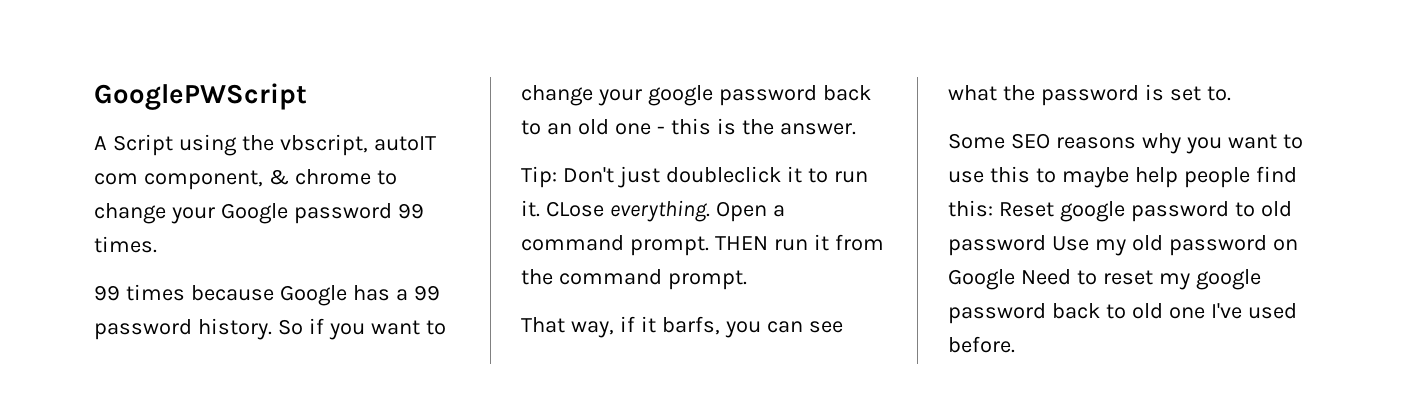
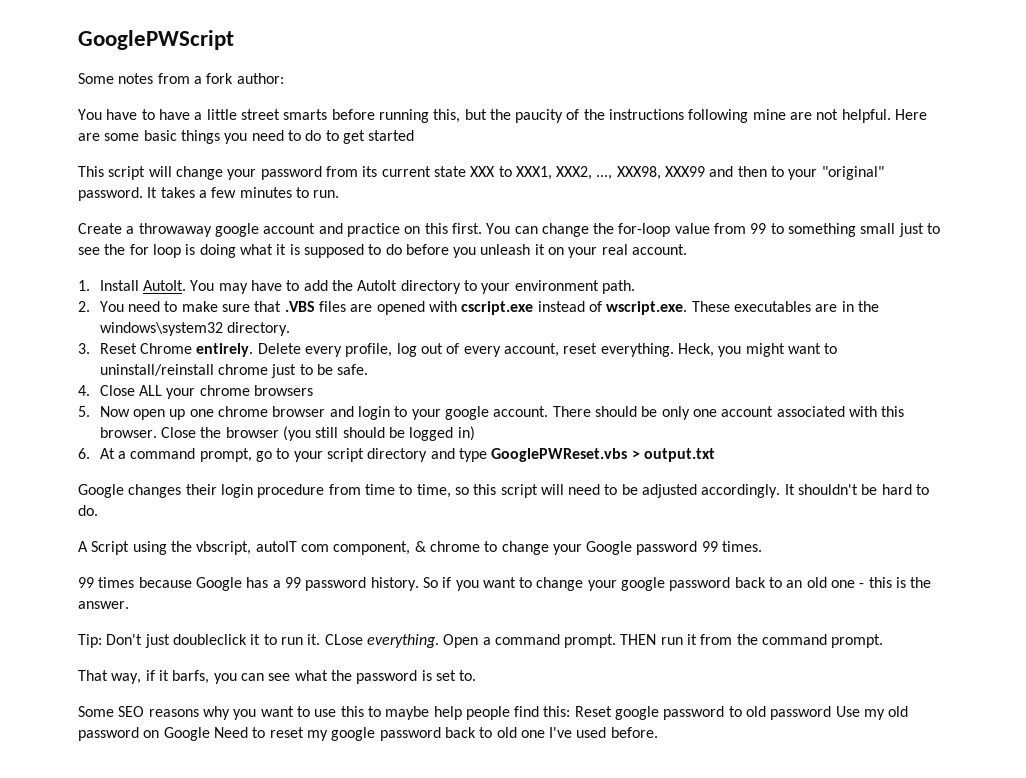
(307, 96) none -> [78,73,284,84] [78,109,928,123] [78,130,415,144] [78,166,884,180] [78,187,340,201] [78,223,941,237] [78,244,688,258] [78,280,635,294] [78,301,879,315] [99,322,291,336] [78,343,838,357] [99,364,369,378] [78,385,314,399] [78,406,905,420] [99,426,475,441] [78,448,715,462] [78,484,930,498] [78,505,98,516] // Some notes from a fork author: // You have to have a little street smarts before running this, but the paucity of the instructions following mine are not helpful. Here are some basic things you need to do to get started // This script will change your password from its current state XXX to XXX1, XXX2, ..., XXX98, XXX99 and then to your "original" password. It takes a few minutes to run. // Create a throwaway google account and practice on this first. You can change the for-loop value from 99 to something small just to see the for loop is doing what it is supposed to do before you unleash it on your real account. // 1. Install AutoIt. You may have to add the AutoIt directory to your environment path. // 2. You need to make sure that .VBS files are opened with cscript.exe instead of wscript.exe. These executables are in the windows\system32 directory. // 3. Reset Chrome entirely. Delete every profile, log out of every account, reset everything. Heck, you might want to uninstall/reinstall chrome just to be safe. // 4. Close ALL your chrome browsers // 5. Now open up one chrome browser and login to your google account. There should be only one account associated with this browser. Close the browser (you still should be logged in) // 6. At a command prompt, go to your script directory and type GooglePWReset.vbs > output.txt // Google changes their login procedure from time to time, so this script will need to be adjusted accordingly. It shouldn't be hard to do.

